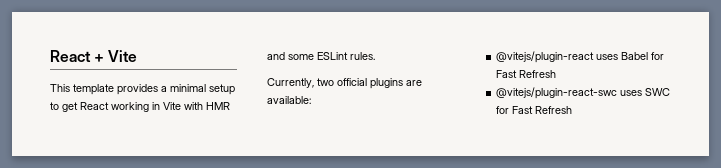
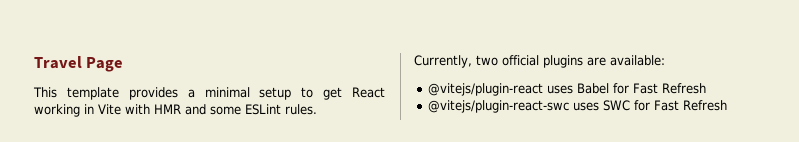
[50,50,138,62] React + Vite -> [34,56,124,72] Travel Page

